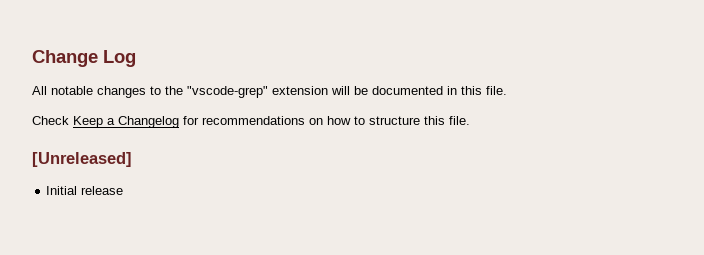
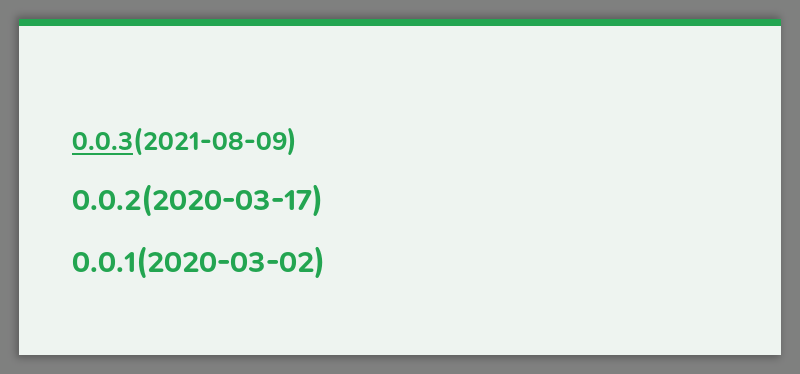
[32,50,136,67] [32,86,507,98] [32,116,470,128] [32,152,132,167] [46,186,124,195] Change Log // All notable changes to the "vscode-grep" extension will be documented in this file. // Check Keep a Changelog for recommendations on how to structure this file. // [Unreleased] // Initial release -> [72,127,297,156] [72,184,323,217] [72,246,325,279] 0.0.3(2021-08-09) // 0.0.2(2020-03-17) // 0.0.1(2020-03-02)

